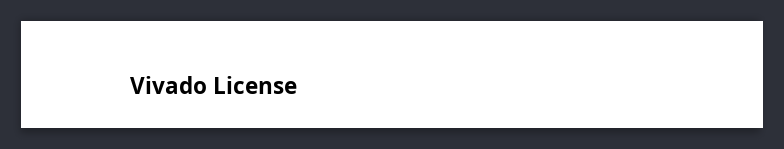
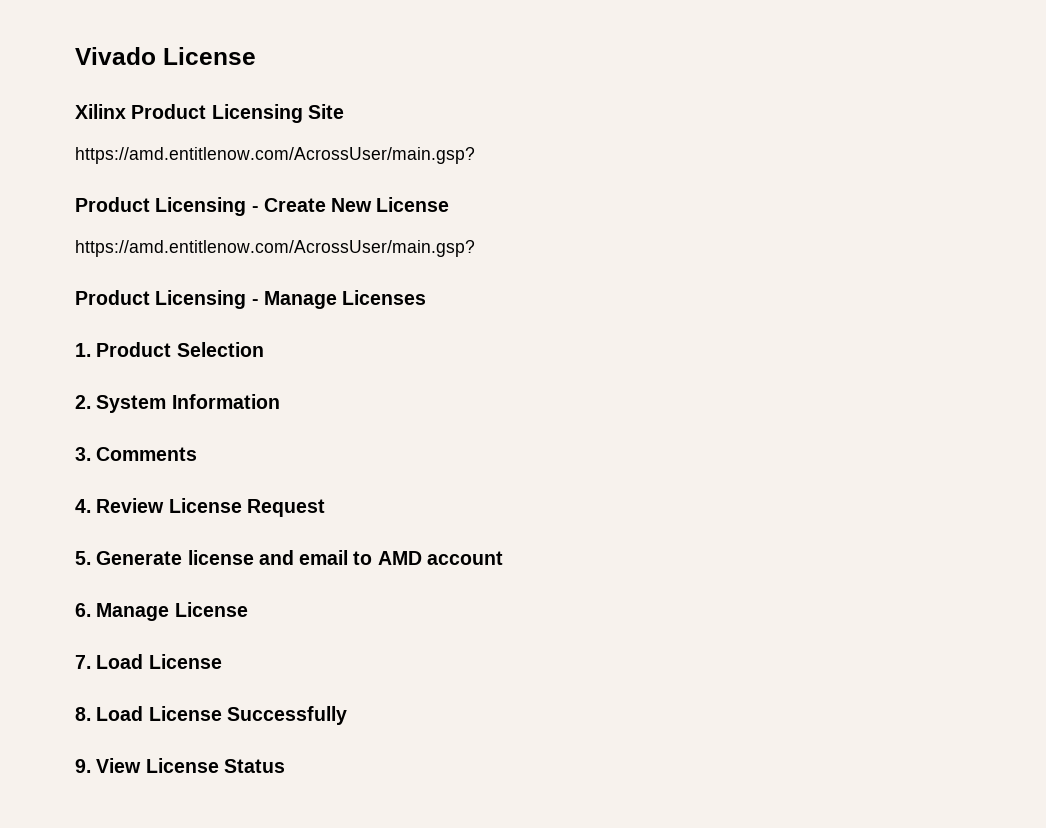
(298, 85) none -> [75,104,344,123] [75,147,475,164] [75,197,450,216] [75,240,475,257] [75,290,427,309] [75,342,264,357] [75,394,280,413] [75,447,198,461] [75,498,325,517] [75,550,503,565] [75,602,248,621] [75,654,222,669] [75,706,347,725] [75,758,285,773] // Xilinx Product Licensing Site // https://amd.entitlenow.com/AcrossUser/main.gsp? // Product Licensing - Create New License // https://amd.entitlenow.com/AcrossUser/main.gsp? // Product Licensing - Manage Licenses // 1. Product Selection // 2. System Information // 3. Comments // 4. Review License Request // 5. Generate license and email to AMD account // 6. Manage License // 7. Load License // 8. Load License Successfully // 9. View License Status

